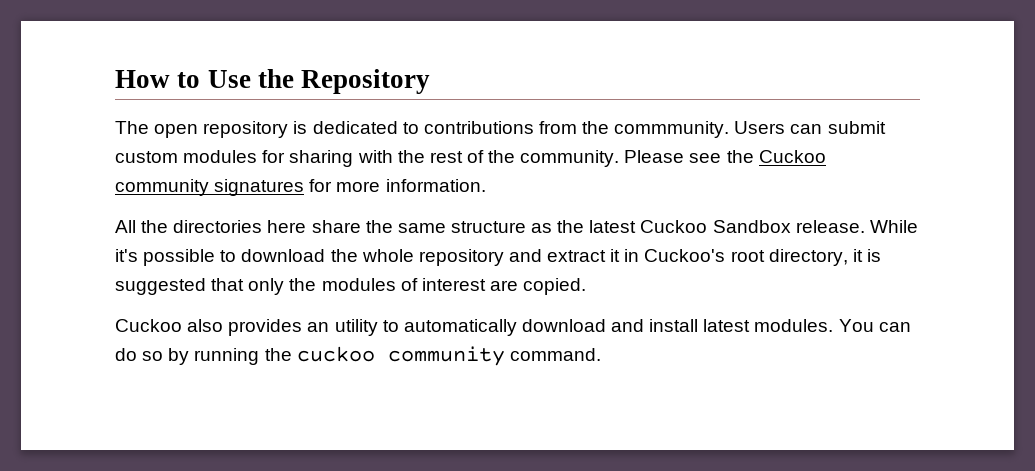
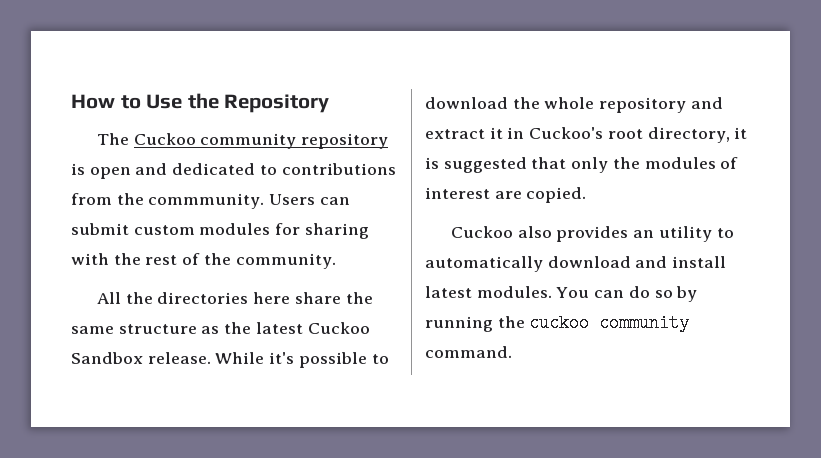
[154,121,308,138] open repository is -> [133,133,389,149] [71,163,168,179] Cuckoo community repository is open and
[624,150,826,163] [115,179,486,196] Please see the Cuckoo community signatures for more information. -> (336, 261) none

